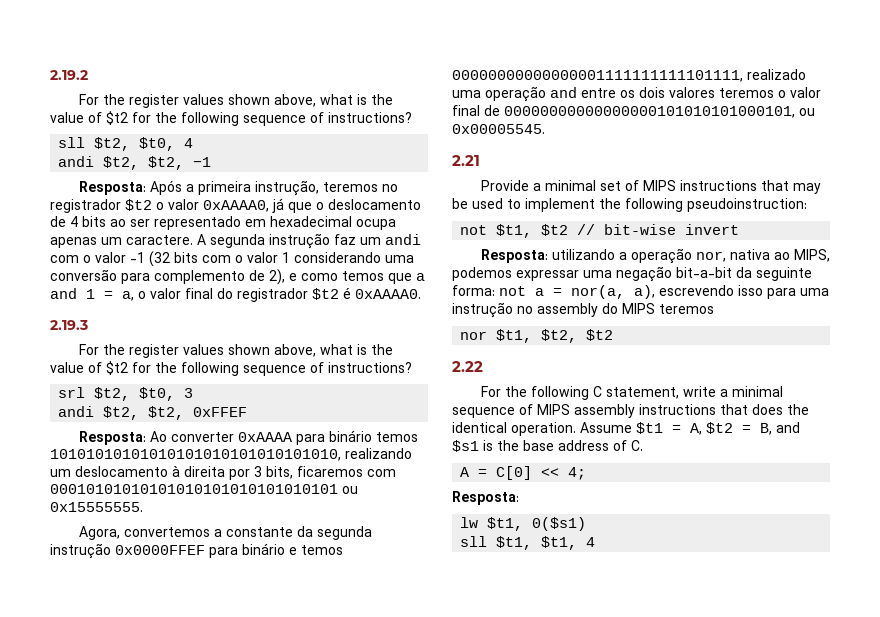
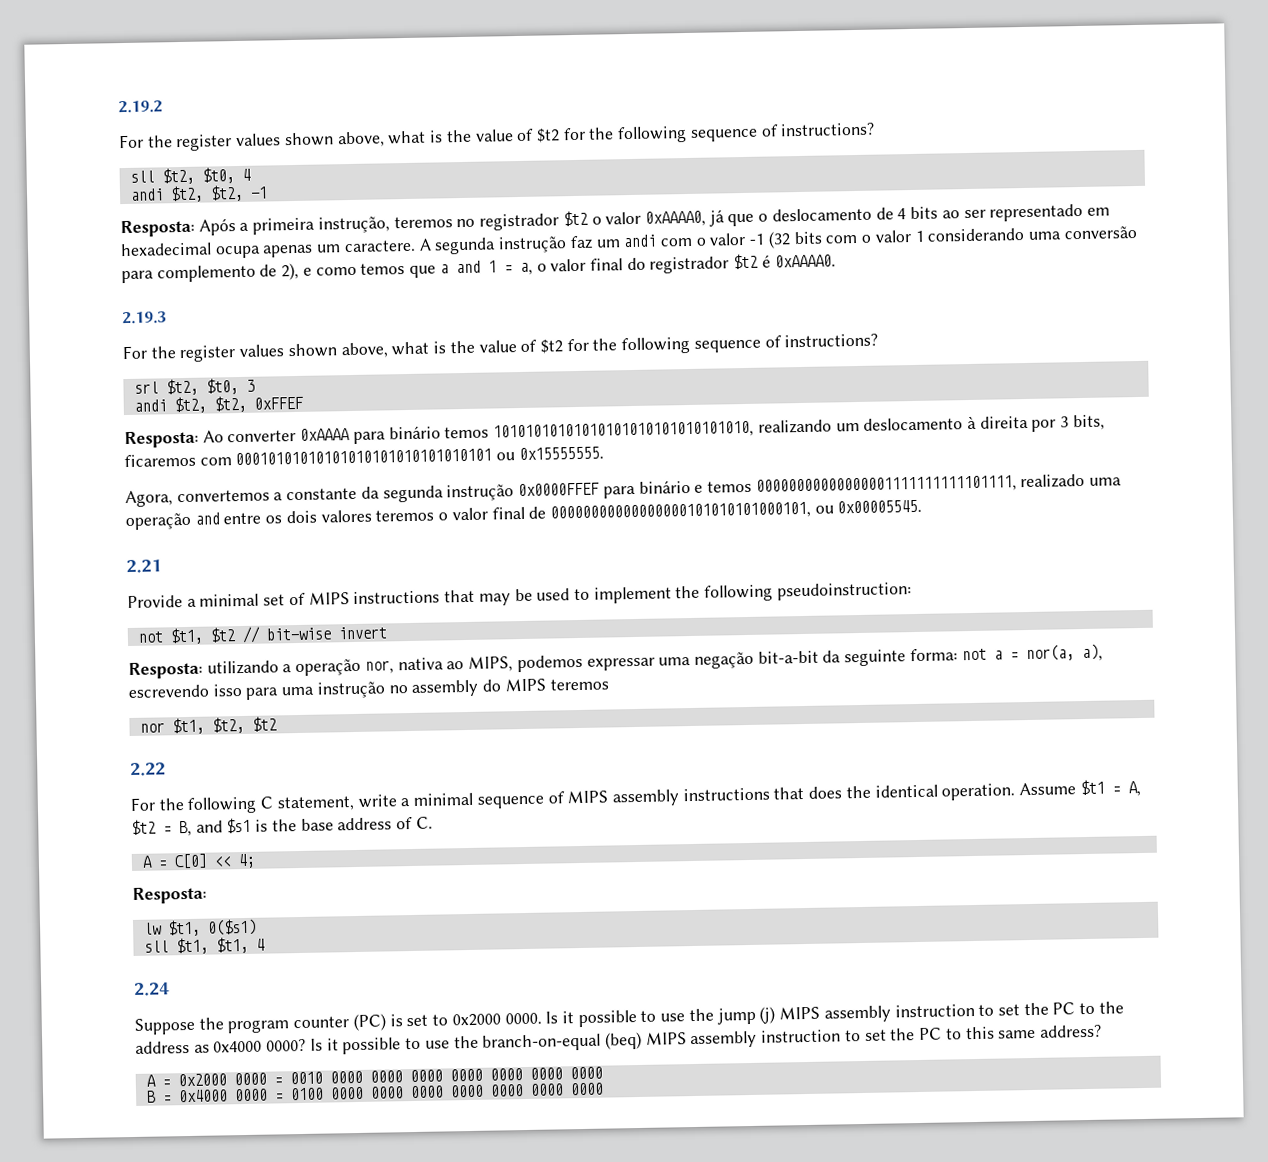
(596, 542) none -> [134,982,170,996] [134,1001,1124,1035] [135,1024,1102,1055] [145,1066,603,1087] [145,1082,604,1103] // 2.24 // Suppose the program counter (PC) is set to 0x2000 0000. Is it possible to use the jump (j) MIPS assembly instruction to set the PC to the address as 0x4000 0000? Is it possible to use the branch-on-equal (beq) MIPS assembly instruction to set the PC to this same address? // A = 0x2000 0000 = 0010 0000 0000 0000 0000 0000 0000 0000 // B = 0x4000 0000 = 0100 0000 0000 0000 0000 0000 0000 0000

